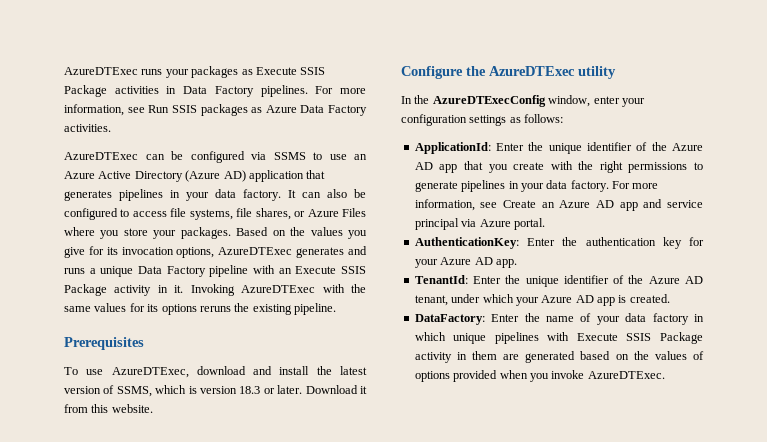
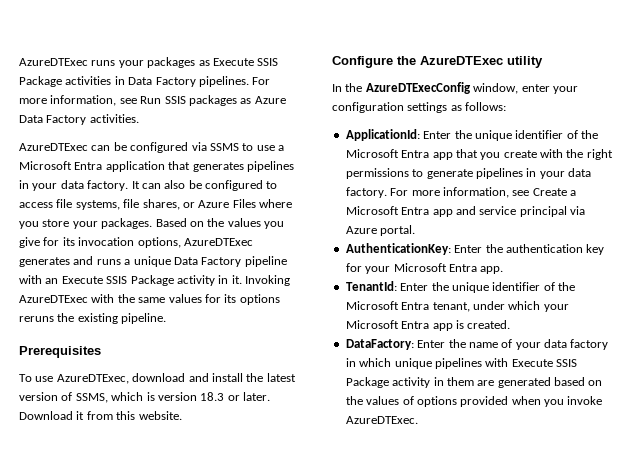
[354,154,367,160] [64,170,246,182] an Azure Active Directory (Azure AD) -> [278,145,284,151] [19,161,103,170] a Microsoft Entra
[672,143,703,151] [414,162,433,170] Azure AD -> [345,149,430,158] Microsoft Entra
[541,200,615,208] an Azure AD -> [570,190,576,196] [345,206,430,215] a Microsoft Entra
[440,257,493,265] Azure AD -> [393,263,477,272] Microsoft Entra
[648,276,703,284] Azure AD -> [345,301,430,310] Microsoft Entra
[541,295,594,303] Azure AD -> [345,320,430,329] Microsoft Entra

